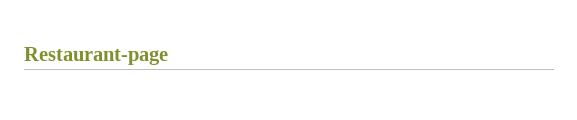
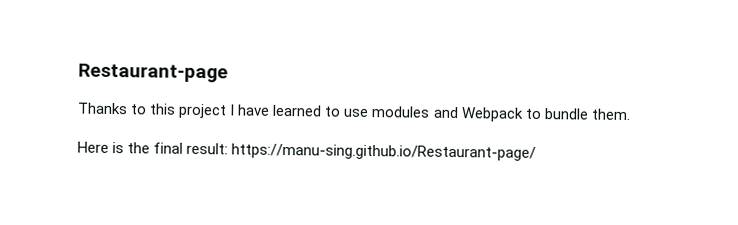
(168, 56) none -> [77,102,631,122] [77,141,537,161] // Thanks to this project I have learned to use modules and Webpack to bundle them. // Here is the final result: https://manu-sing.github.io/Restaurant-page/

